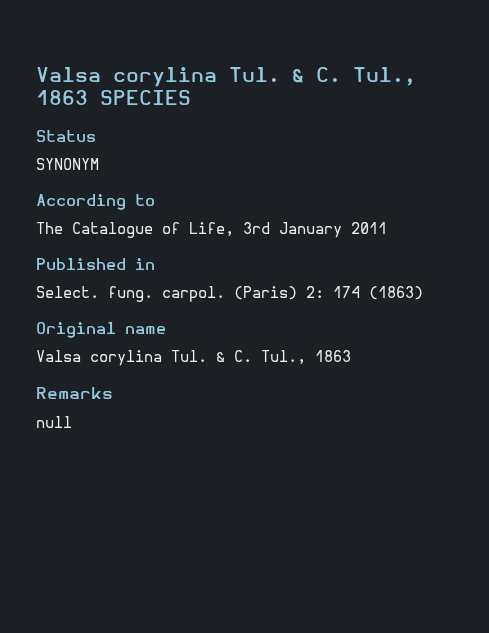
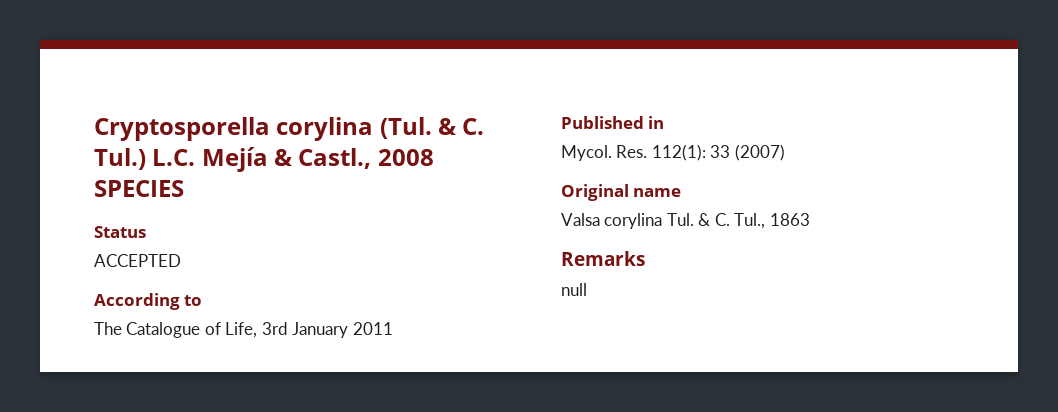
[36,67,416,87] [36,90,88,105] Valsa corylina Tul. & C. Tul., 1863 -> [94,117,485,141] [94,147,434,172] Cryptosporella corylina (Tul. & C. Tul.) L.C. Mejía & Castl., 2008
[36,158,99,170] SYNONYM -> [94,254,181,267] ACCEPTED
[36,286,423,302] Select. fung. carpol. (Paris) 2: 174 (1863) -> [561,144,785,161] Mycol. Res. 112(1): 33 (2007)

